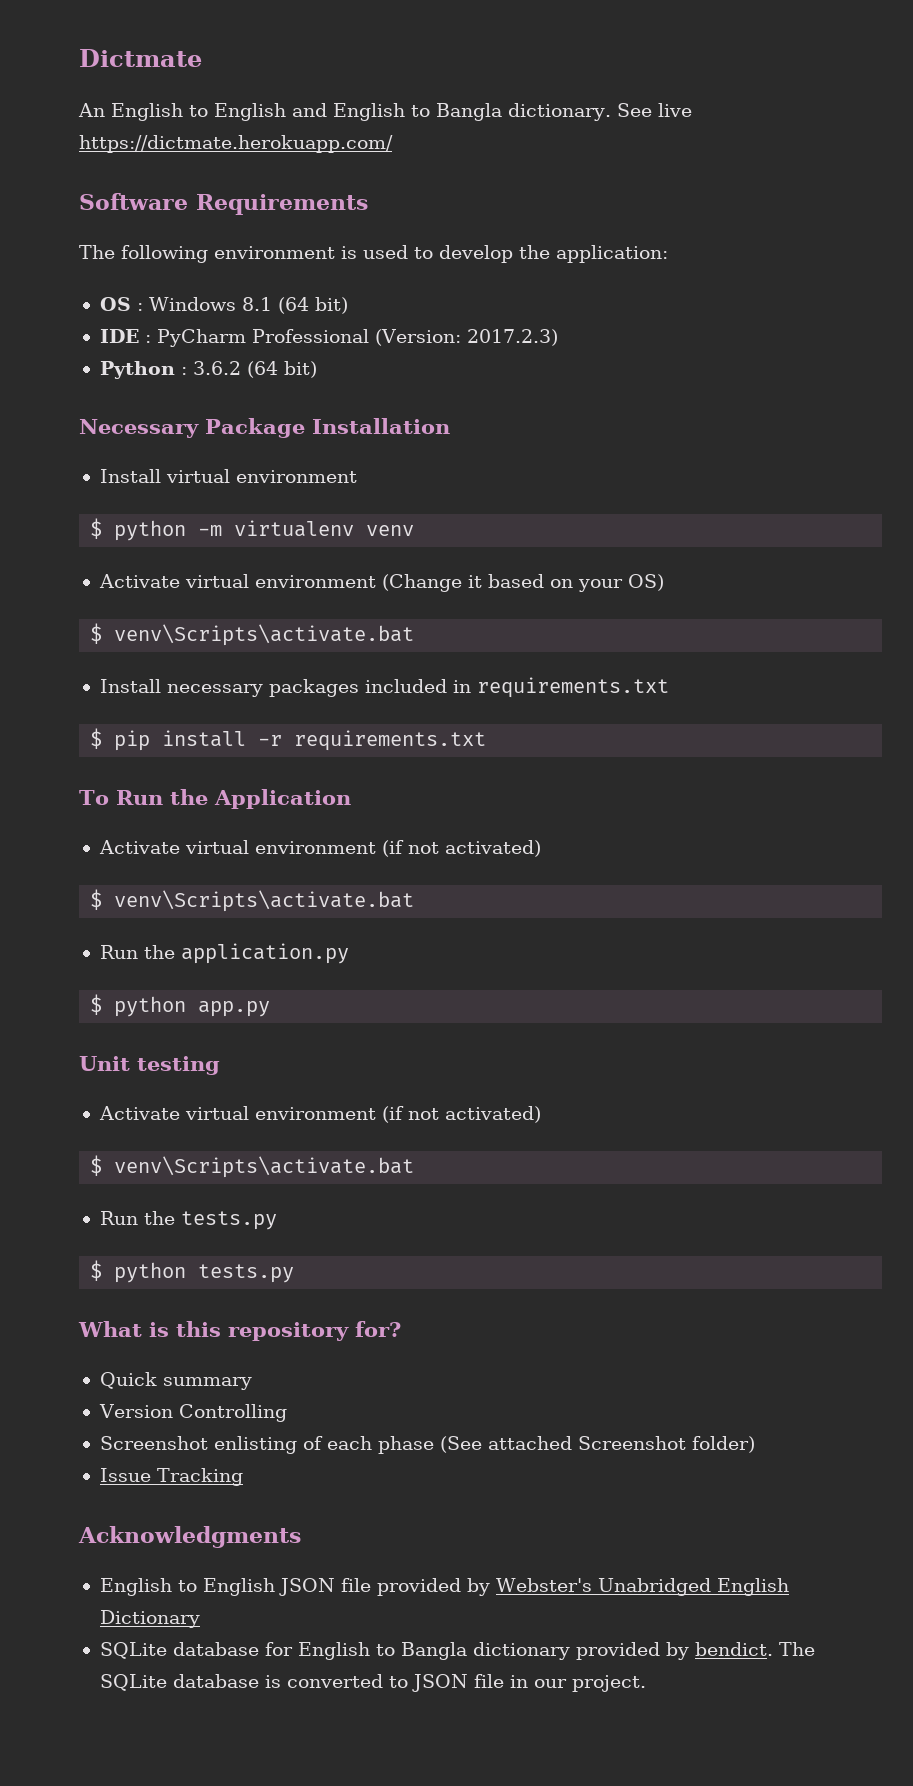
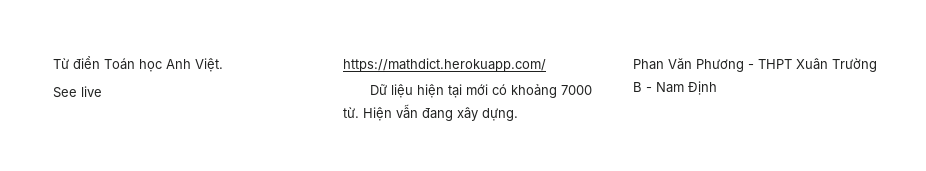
[79,49,202,67] [78,103,692,121] [79,135,393,153] [79,193,368,215] [79,245,668,263] [99,297,348,314] [99,329,558,347] [99,361,317,379] [79,418,450,438] [99,469,357,483] [90,518,415,541] [98,574,664,592] [90,623,415,646] [99,677,669,698] [90,728,487,751] [79,789,351,809] [98,840,541,857] [90,889,415,912] [99,943,349,964] [90,994,271,1017] [79,1056,220,1075] [98,1106,541,1123] [90,1155,415,1178] [99,1211,277,1230] [90,1260,295,1283] [78,1321,401,1341] [99,1372,252,1390] [98,1404,287,1422] [99,1436,755,1454] [99,1468,243,1486] [78,1526,301,1548] [99,1578,789,1596] [99,1610,200,1628] [99,1642,815,1660] [99,1674,646,1692] Dictmate // An English to English and English to Bangla dictionary. See live https://dictmate.herokuapp.com/ // Software Requirements // The following environment is used to develop the application: // OS : Windows 8.1 (64 bit) // IDE : PyCharm Professional (Version: 2017.2.3) // Python : 3.6.2 (64 bit) // Necessary Package Installation // Install virtual environment // $ python -m virtualenv venv // Activate virtual environment (Change it based on your OS) // $ venv\Scripts\activate.bat // Install necessary packages included in requirements.txt // $ pip install -r requirements.txt // To Run the Application // Activate virtual environment (if not activated) // $ venv\Scripts\activate.bat // Run the application.py // $ python app.py // Unit testing // Activate virtual environment (if not activated) // $ venv\Scripts\activate.bat // Run the tests.py // $ python tests.py // What is this repository for? // Quick summary // Version Controlling // Screenshot enlisting of each phase (See attached Screenshot folder) // Issue Tracking // Acknowledgments // English to English JSON file provided by Webster's Unabridged English Dictionary // SQLite database for English to Bangla dictionary provided by bendict. The SQLite database is converted to JSON file in our project. -> [53,56,223,72] [53,86,102,98] [343,58,546,72] [370,84,593,98] [343,104,518,121] [633,58,877,72] [633,81,717,95] Từ điển Toán học Anh Việt. // See live https://mathdict.herokuapp.com/ // Dữ liệu hiện tại mới có khoảng 7000 từ. Hiện vẫn đang xây dựng. // Phan Văn Phương - THPT Xuân Trường B - Nam Định

